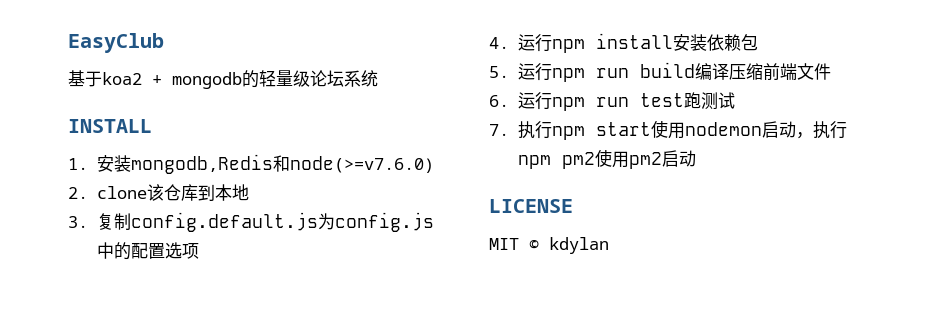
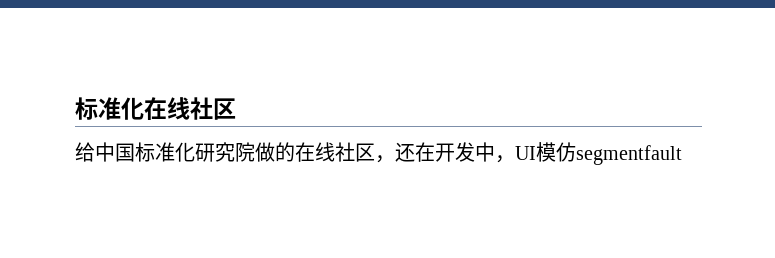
[68,33,164,53] [68,70,378,89] [68,119,152,133] [68,154,434,174] [68,184,249,201] [68,212,434,232] [96,242,199,260] [489,33,758,53] [489,62,831,82] [489,92,735,111] [489,120,847,140] [517,149,696,169] [489,199,573,213] [489,237,609,254] EasyClub // 基于koa2 + mongodb的轻量级论坛系统 // INSTALL // 1.安装mongodb,Redis和node(>=v7.6.0) // 2. clone该仓库到本地 // 3.复制config.default.js为config.js中的配置选项 // 4.运行npm install安装依赖包 // 5.运行npm run build编译压缩前端文件 // 6.运行npm run test跑测试 // 7.执行npm start使用nodemon启动，执行npm pm2使用pm2启动 // LICENSE // MIT © kdylan -> [75,97,236,120] [75,142,682,165] 标准化在线社区 // 给中国标准化研究院做的在线社区，还在开发中，UI模仿segmentfault

